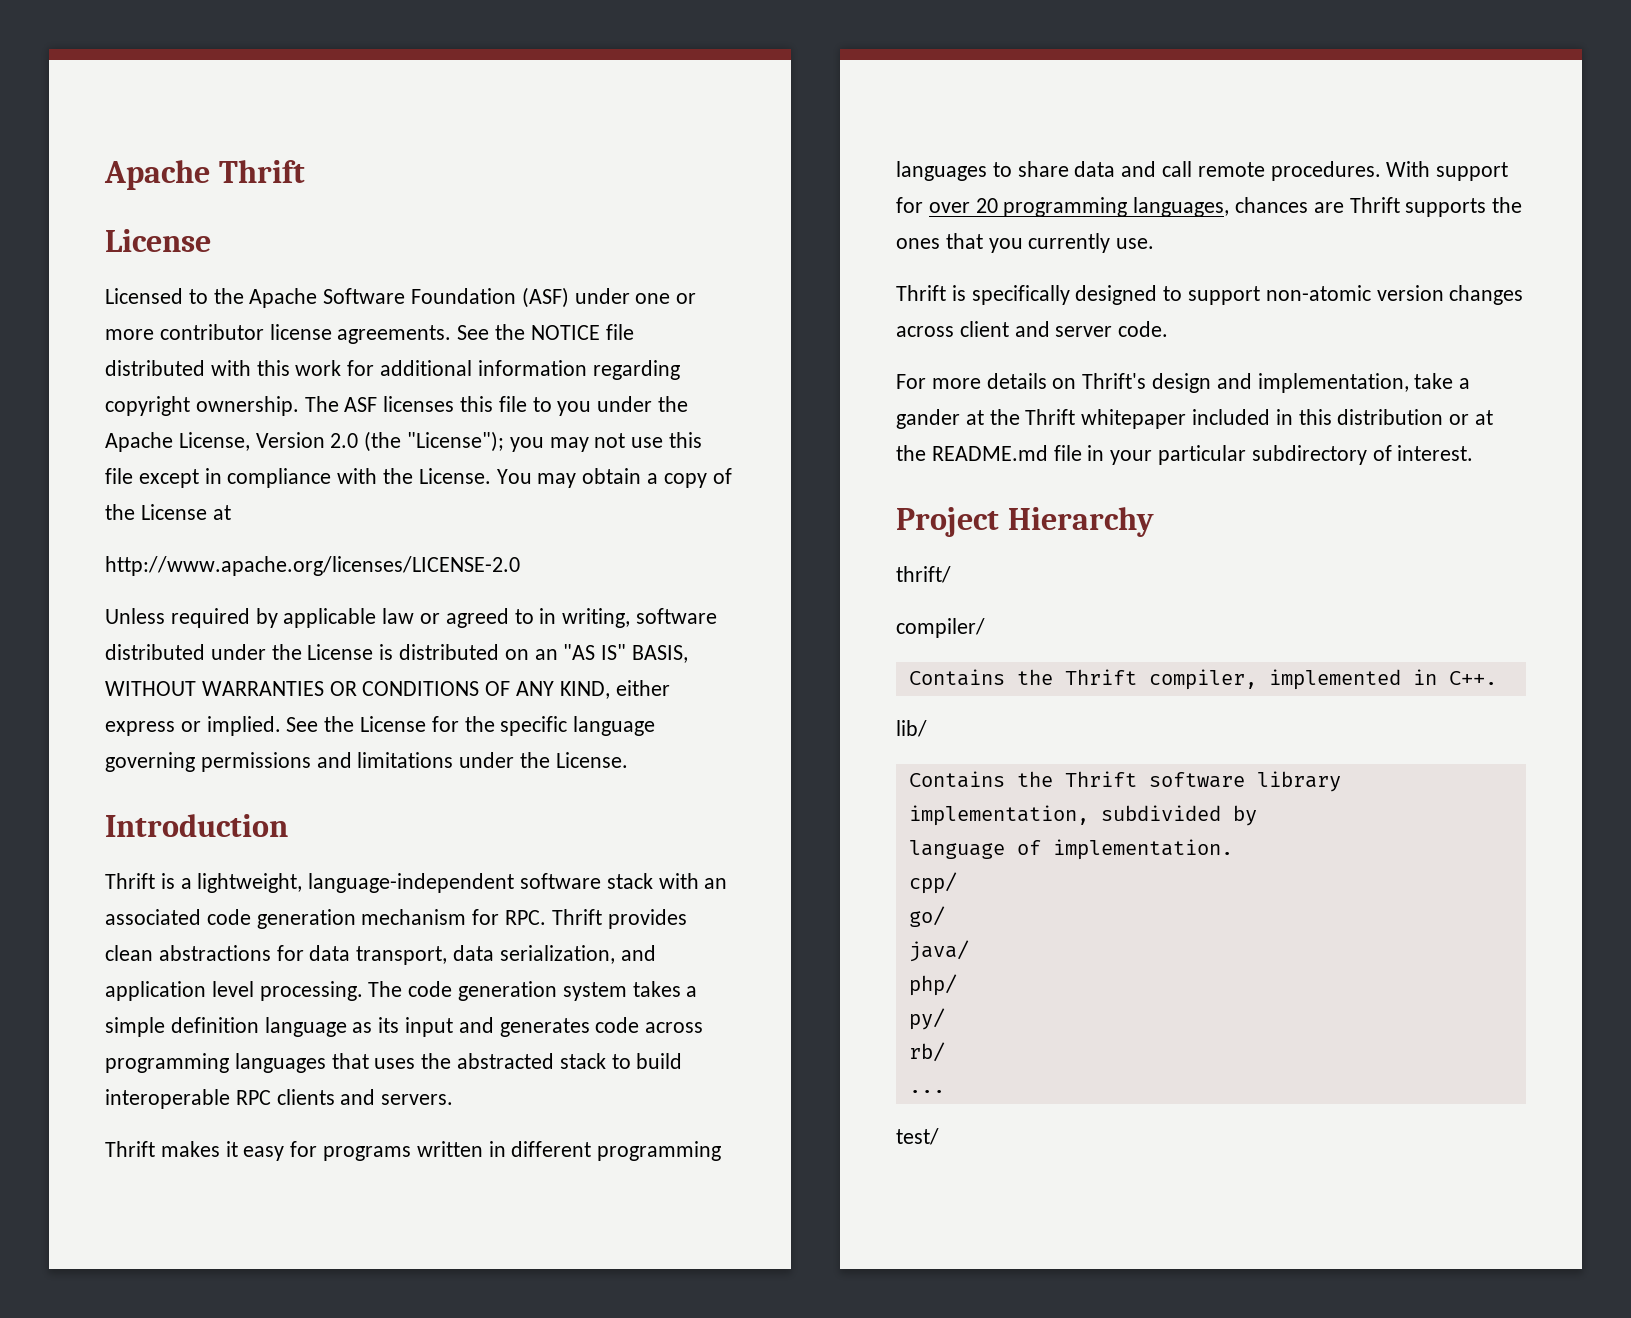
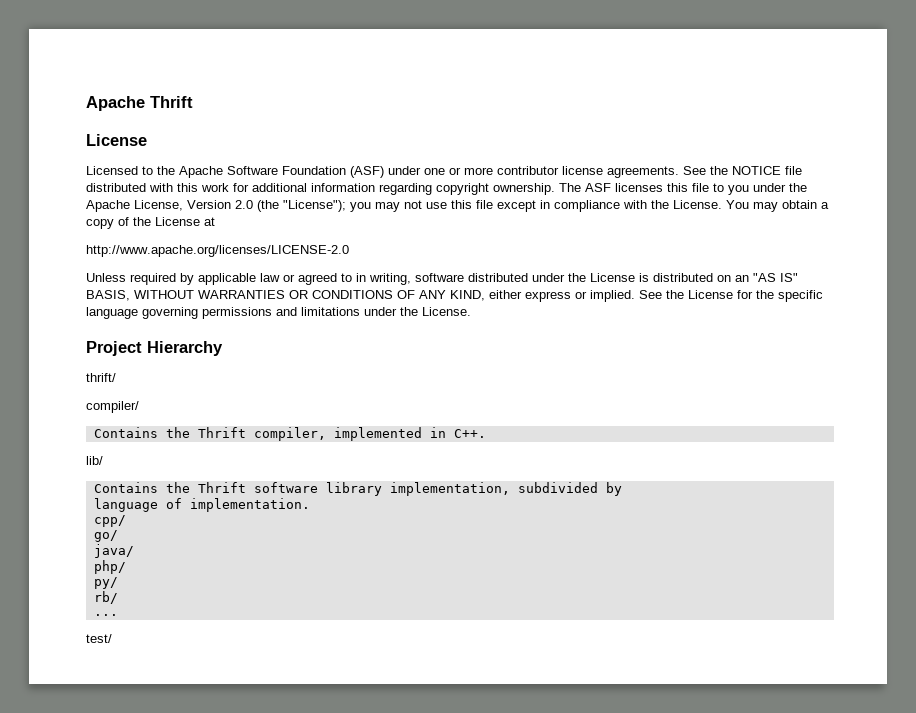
[105,814,288,837] [105,873,728,893] [105,909,687,929] [105,945,656,965] [105,981,698,1001] [105,1017,704,1037] [105,1053,683,1073] [105,1089,454,1109] [105,1141,722,1161] [896,161,1509,181] [896,197,1523,217] [896,233,1155,253] [896,285,1524,305] [896,321,1169,337] [896,373,1471,393] [896,409,1494,429] [896,445,1474,465] // Introduction // Thrift is a lightweight, language-independent software stack with an associated code generation mechanism for RPC. Thrift provides clean abstractions for data transport, data serialization, and application level processing. The code generation system takes a simple definition language as its input and generates code across programming languages that uses the abstracted stack to build interoperable RPC clients and servers. // Thrift makes it easy for programs written in different programming languages to share data and call remote procedures. With support for over 20 programming languages, chances are Thrift supports the ones that you currently use. // Thrift is specifically designed to support non-atomic version changes across client and server code. // For more details on Thrift's design and implementation, take a gander at the Thrift whitepaper included in this distribution or at the README.md file in your particular subdirectory of interest. -> (471, 311) none

